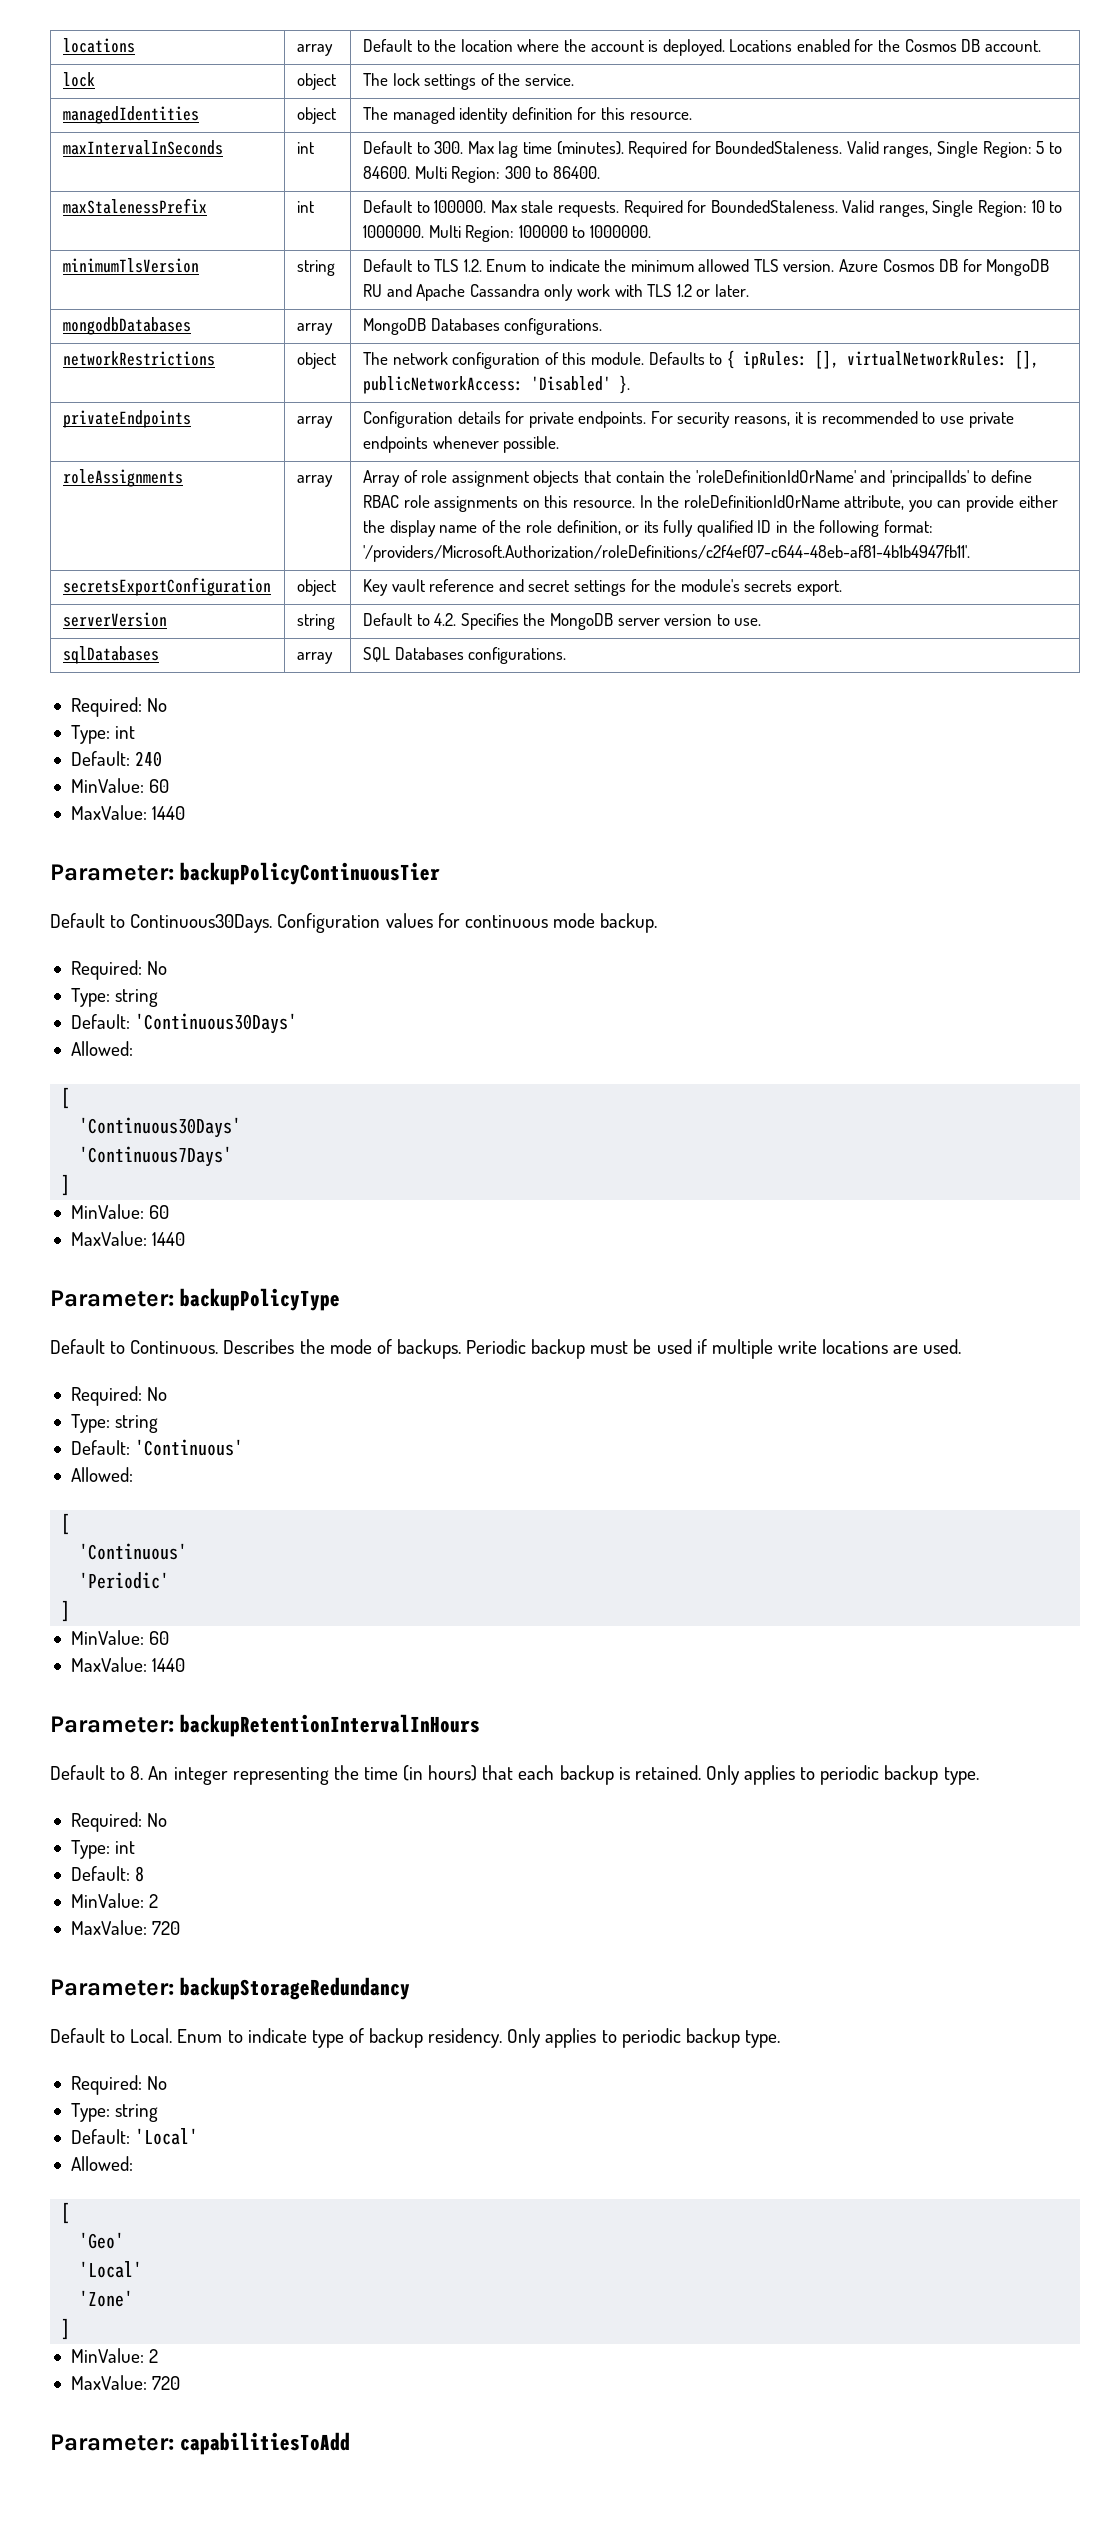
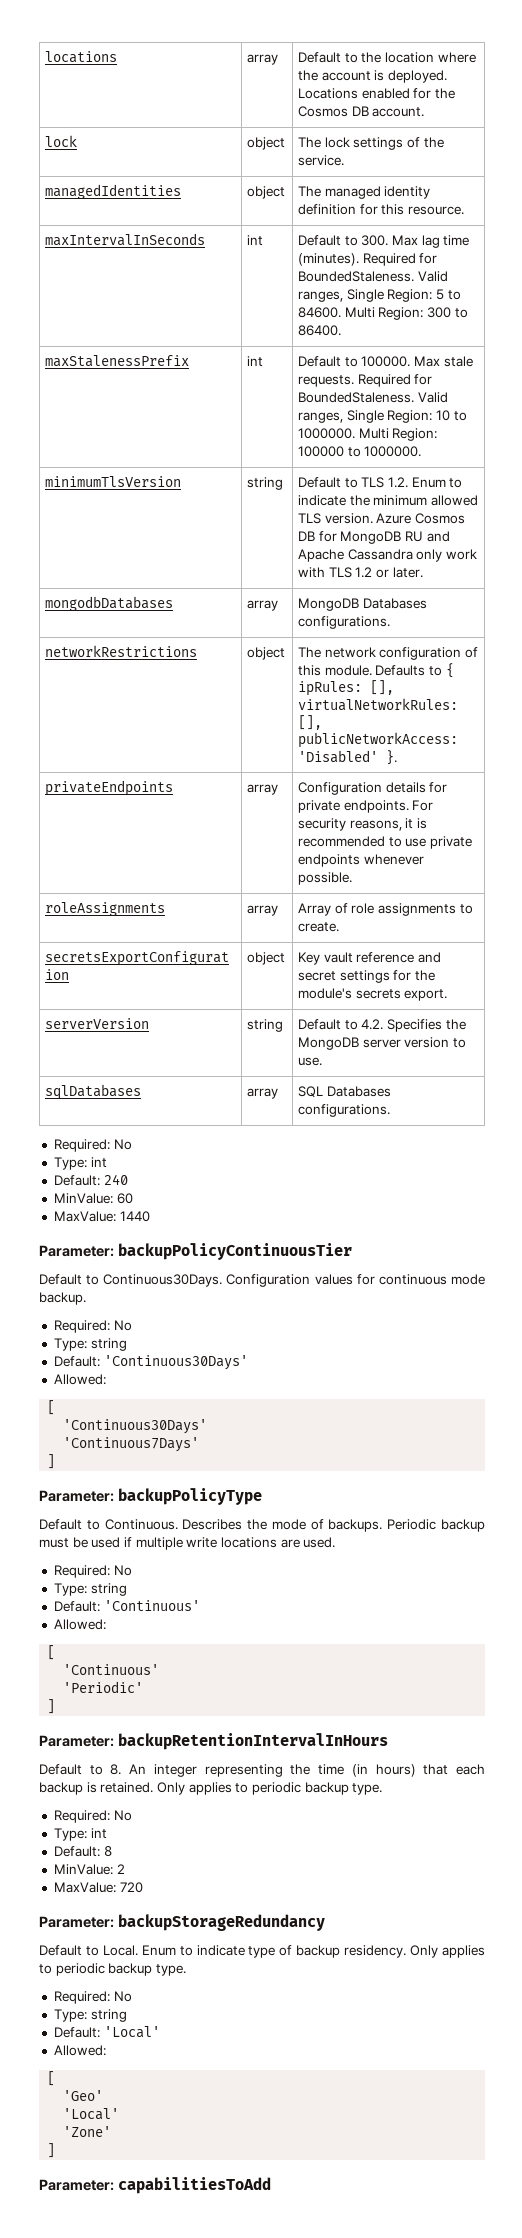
[451,470,1033,487] [362,495,1058,512] [362,520,933,537] [362,545,970,562] assignment objects that contain the 'roleDefinitionIdOrName' and 'principalIds' to define RBAC role assignments on this resource. In the roleDefinitionIdOrName attribute, you can provide either the display name of the role definition, or its fully qualified ID in the following format: '/providers/Microsoft.Authorization/roleDefinitions/c2f4ef07-c644-48eb-af81-4b1b4947fb11'. -> [377,903,473,916] [297,922,339,932] assignments to create.
[70,1204,169,1219] [70,1231,186,1246] // MinValue: 60 // MaxValue: 1440 -> (56, 1461) none
[70,1630,169,1645] [70,1657,186,1672] // MinValue: 60 // MaxValue: 1440 -> (56, 1706) none
[70,2348,158,2363] [70,2375,181,2390] // MinValue: 2 // MaxValue: 720 -> (56, 2150) none

